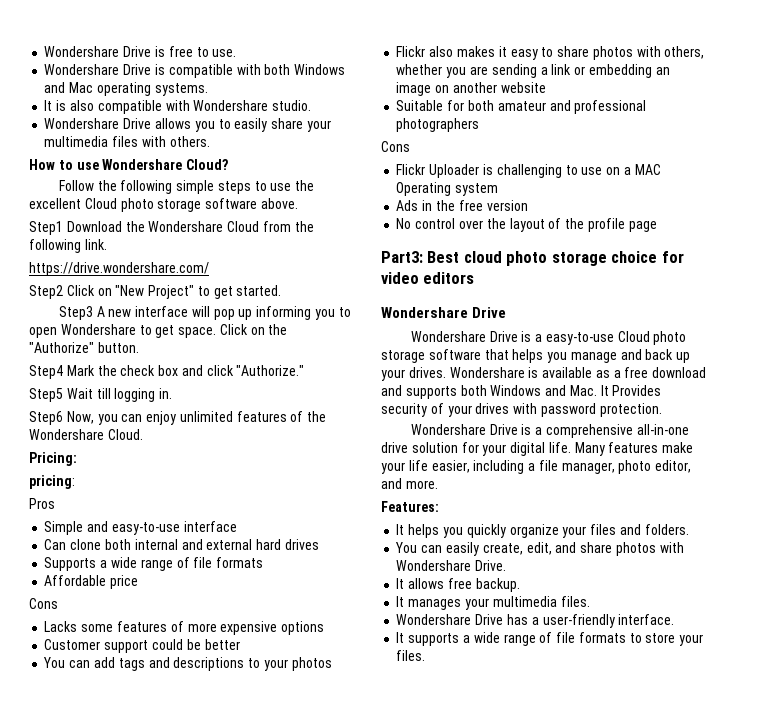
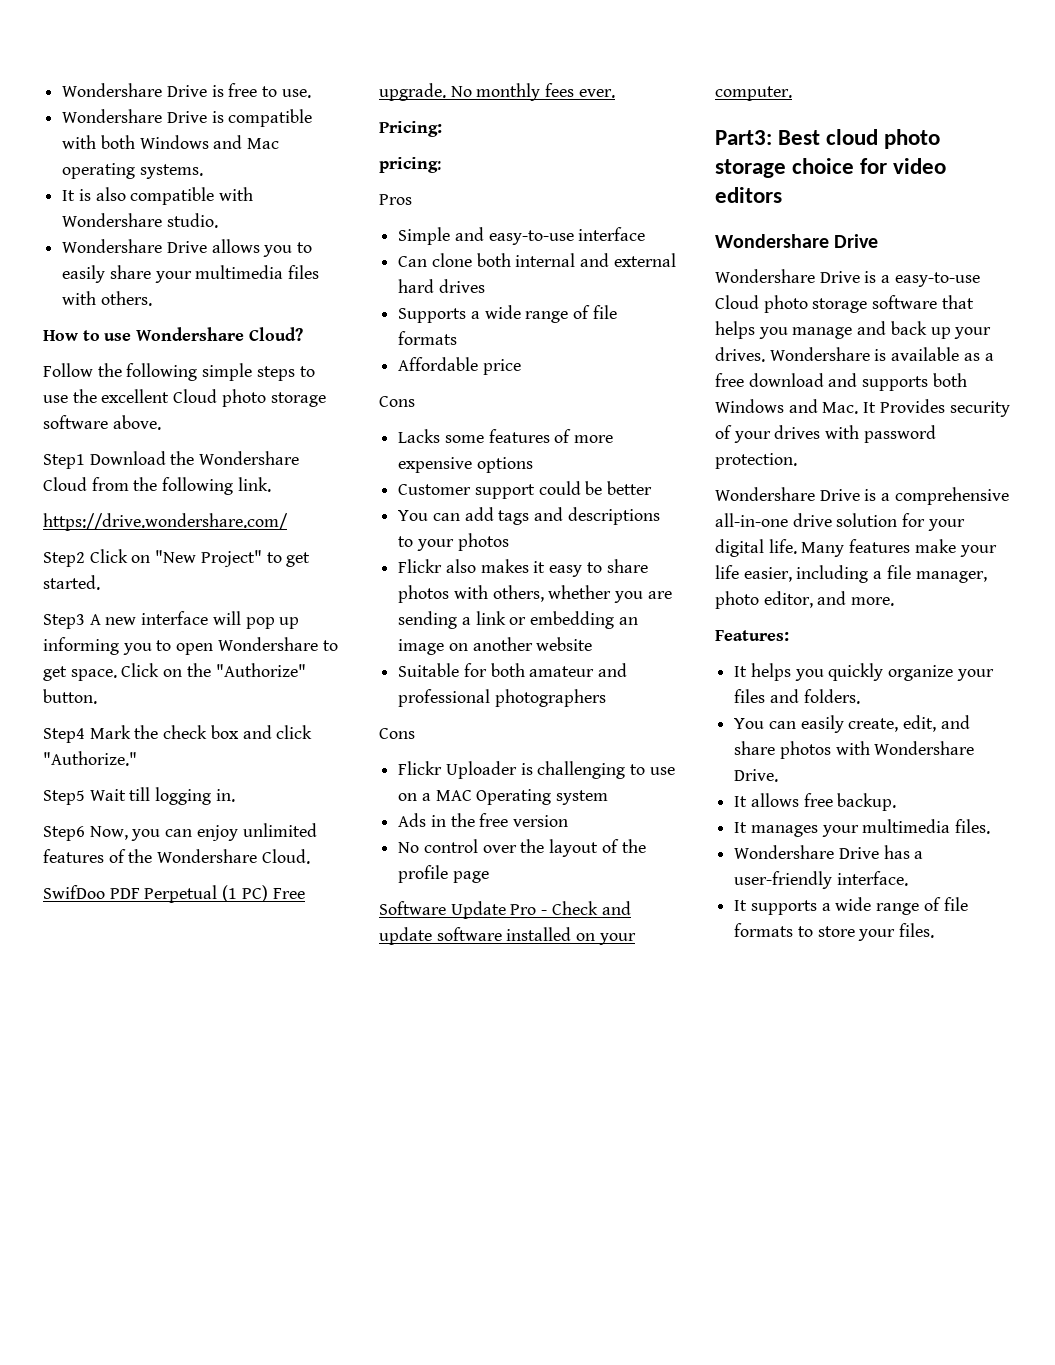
(143, 434) none -> [43,885,305,903] [379,83,615,101] // SwifDoo PDF Perpetual (1 PC) Free upgrade. No monthly fees ever.
(657, 226) none -> [379,901,631,919] [379,927,636,945] [715,86,792,101] // Software Update Pro - Check and update software installed on your computer.

